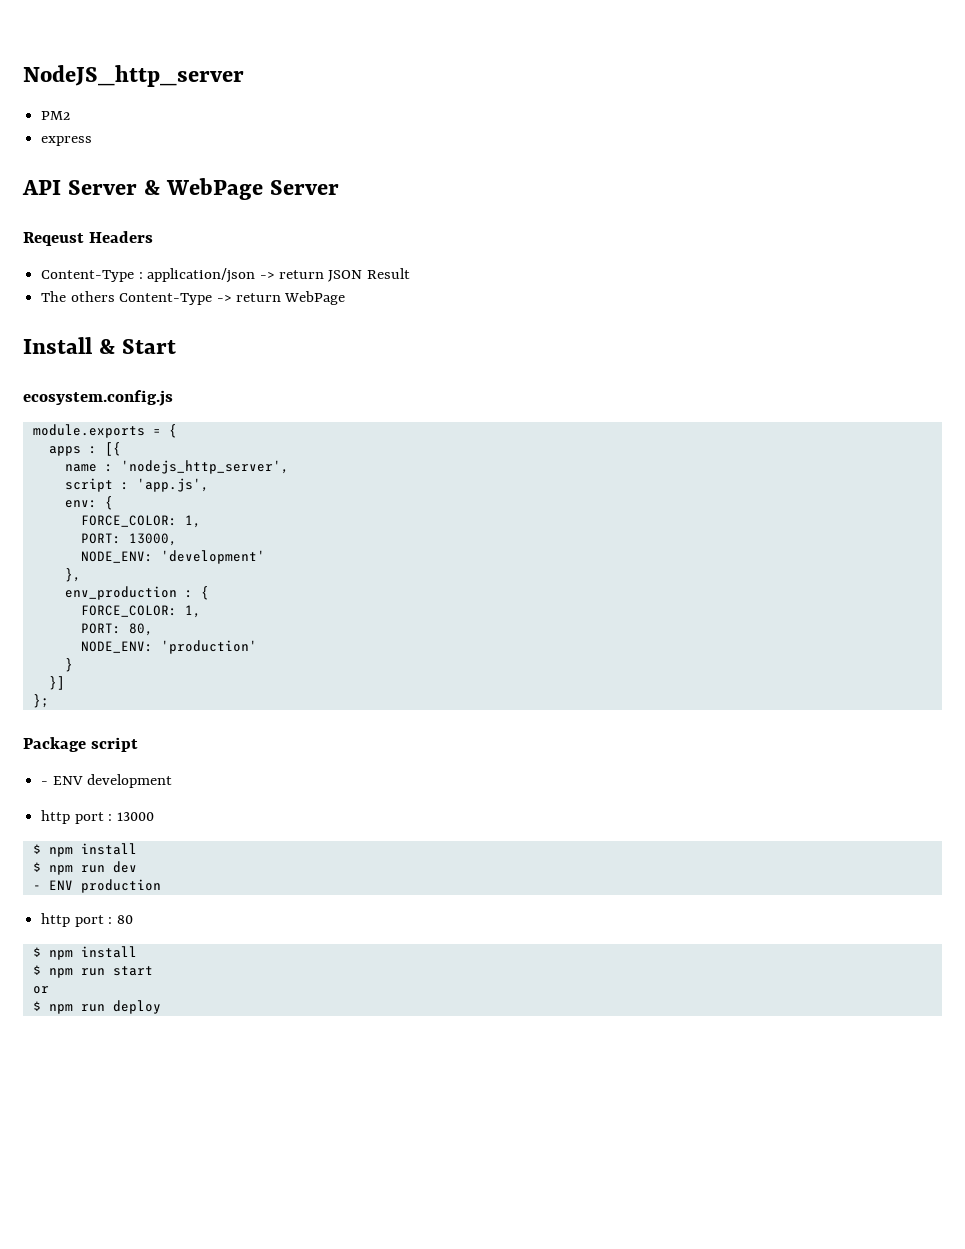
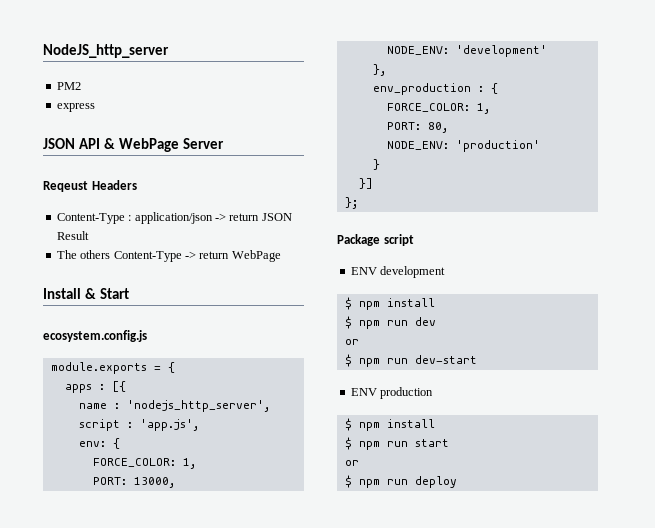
[22,180,138,195] API Server -> [43,138,100,149] JSON API
[41,781,49,785] - -> (414, 240) none
[41,810,154,824] // http port : 13000 -> (446, 272) none
[32,879,161,893] [41,913,133,927] - ENV production // http port : 80 -> [344,339,359,345] [344,354,477,367] [350,387,434,399] or // $ npm run dev-start // ENV production

